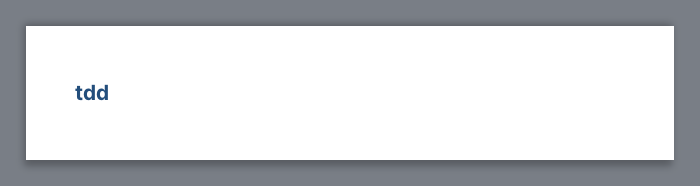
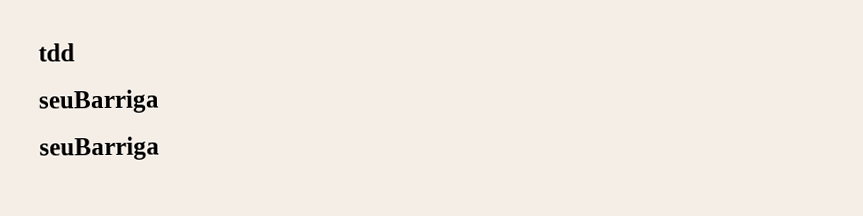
(109, 92) none -> [38,89,160,114] [39,136,160,161] // seuBarriga // seuBarriga

